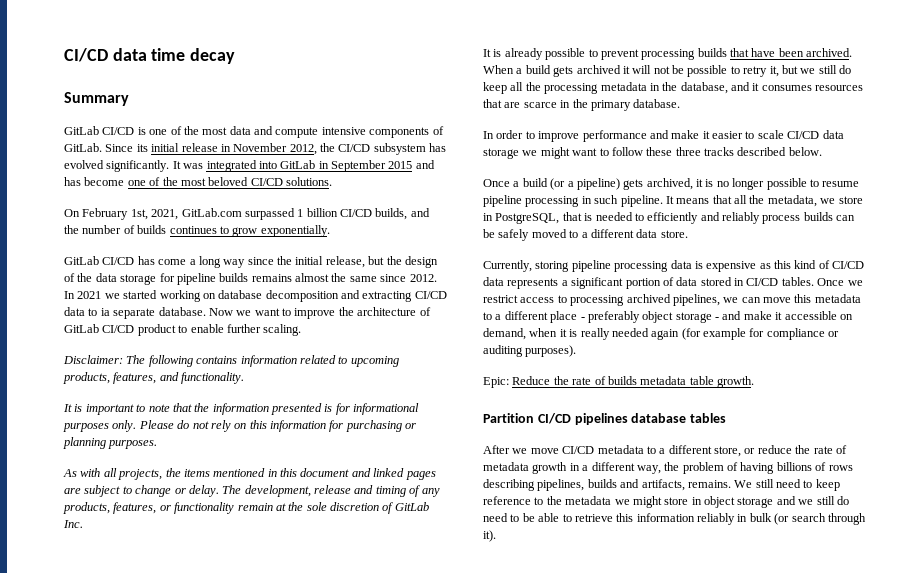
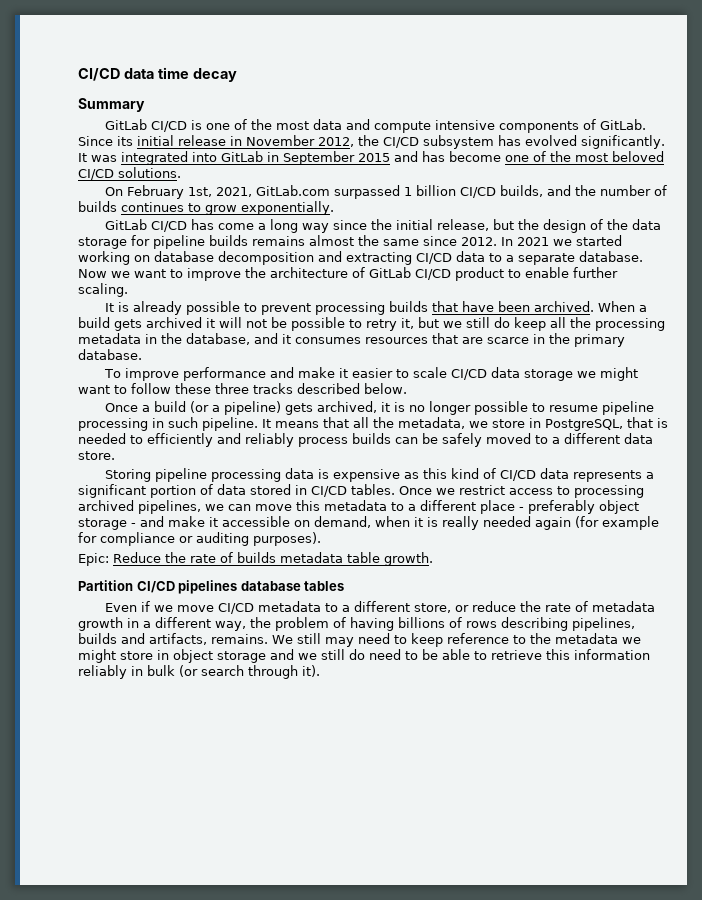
[100,308,110,316] ia -> [506,255,514,262] a
[63,355,399,367] [63,372,245,384] [63,403,420,415] [63,420,417,432] [63,437,158,449] [63,468,436,480] [64,485,440,497] [63,502,429,514] [63,520,83,528] // Disclaimer: The following contains information related to upcoming products, features, and functionality. // It is important to note that the information presented is for informational purposes only. Please do not rely on this information for purchasing or planning purposes. // As with all projects, the items mentioned in this document and linked pages are subject to change or delay. The development, release and timing of any products, features, or functionality remain at the sole discretion of GitLab Inc. -> (128, 290) none
[483,130,535,139] In order to -> [103,369,121,378] To
[483,260,570,272] Currently, storing -> [104,469,151,482] Storing
[483,445,510,454] After -> [104,601,150,612] Even if
(774, 483) none -> [325,637,354,647] may

